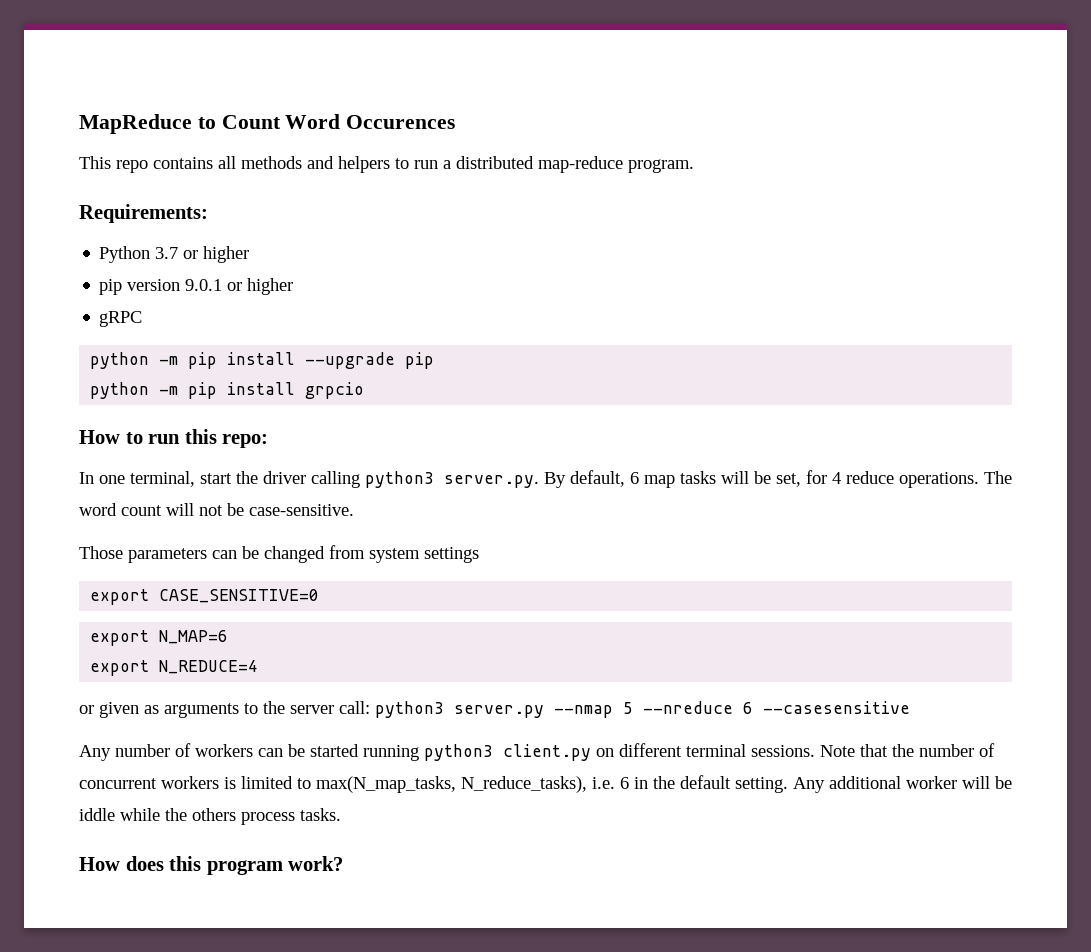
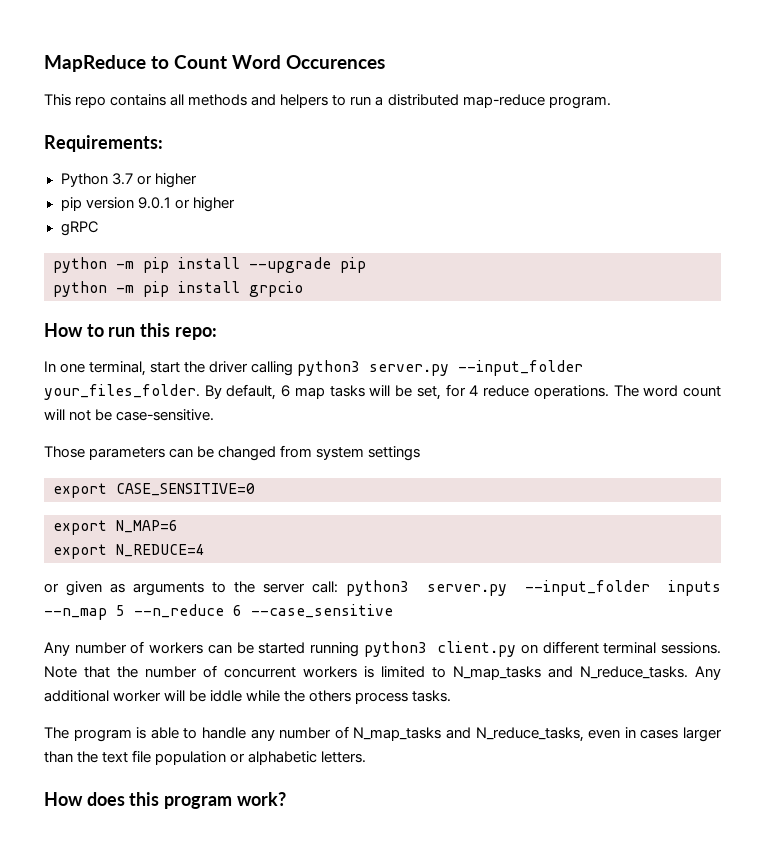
[444,475,539,488] server.py. -> [369,360,584,376] [44,384,200,400] server.py --input_folder your_files_folder.
[554,701,910,718] --nmap 5 --nreduce 6 --casesensitive -> [525,580,722,596] [44,604,393,620] --input_folder inputs --n_map 5 --n_reduce 6 --case_sensitive
[316,775,788,793] max(N_map_tasks, N_reduce_tasks), i.e. 6 in the default setting. -> [453,666,688,680] N_map_tasks and N_reduce_tasks.
(341, 814) none -> [44,726,723,742] [44,750,367,765] // The program is able to handle any number of N_map_tasks and N_reduce_tasks, even in cases larger than the text file population or alphabetic letters.

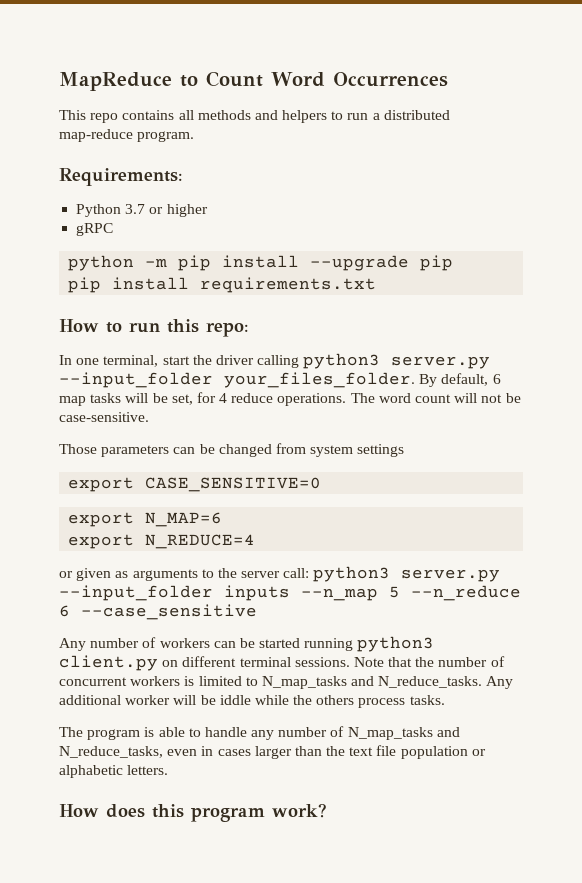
[286,55,385,69] Occurences -> [332,72,448,87] Occurrences
[60,197,235,212] // pip version 9.0.1 or higher -> (208, 210) none
[53,281,303,297] python -m pip install grpcio -> [68,277,377,293] pip install requirements.txt

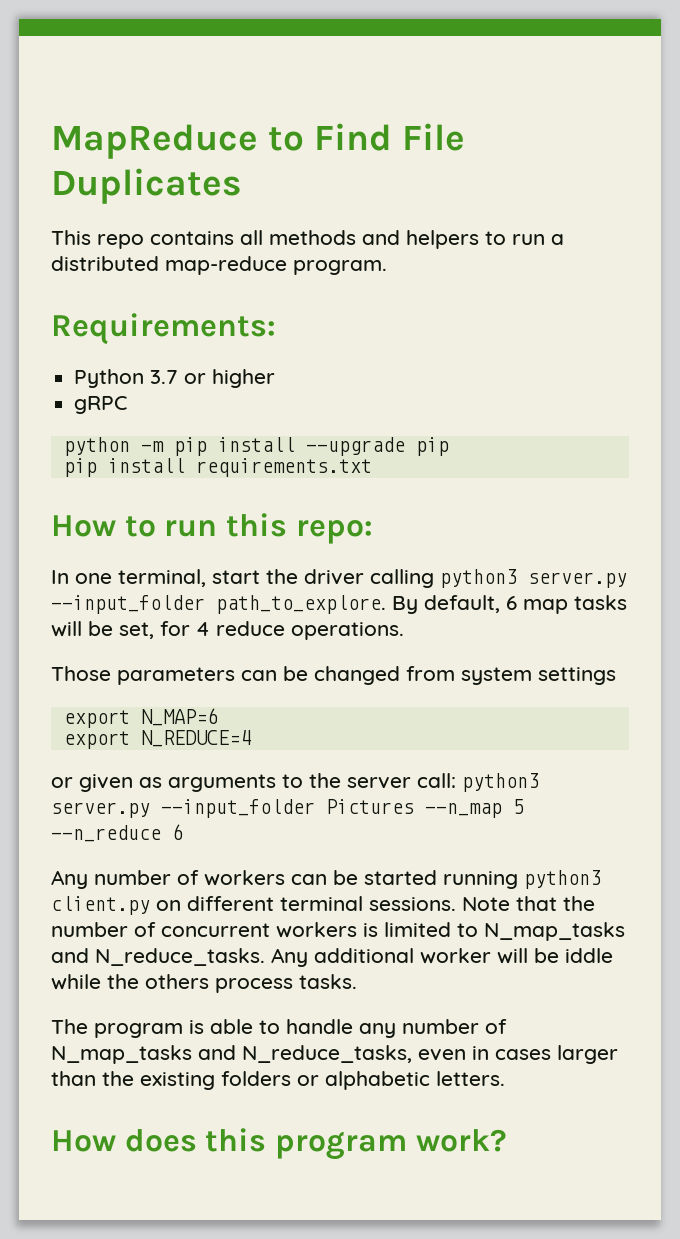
[206,71,448,87] Count Word Occurrences -> [313,123,465,151] [51,168,242,204] Find File Duplicates
[224,372,415,388] your_files_folder. -> [216,595,386,614] path_to_explore.
[350,393,521,403] [59,412,149,422] The word count will not be case-sensitive. -> (404, 631) none
[68,477,322,492] // export CASE_SENSITIVE=0 -> (616, 676) none
[224,585,290,601] inputs -> [326,799,414,814] Pictures
[81,604,257,620] --case_sensitive -> (183, 832) none
[349,745,468,759] text file population -> [140,1071,291,1090] existing folders

